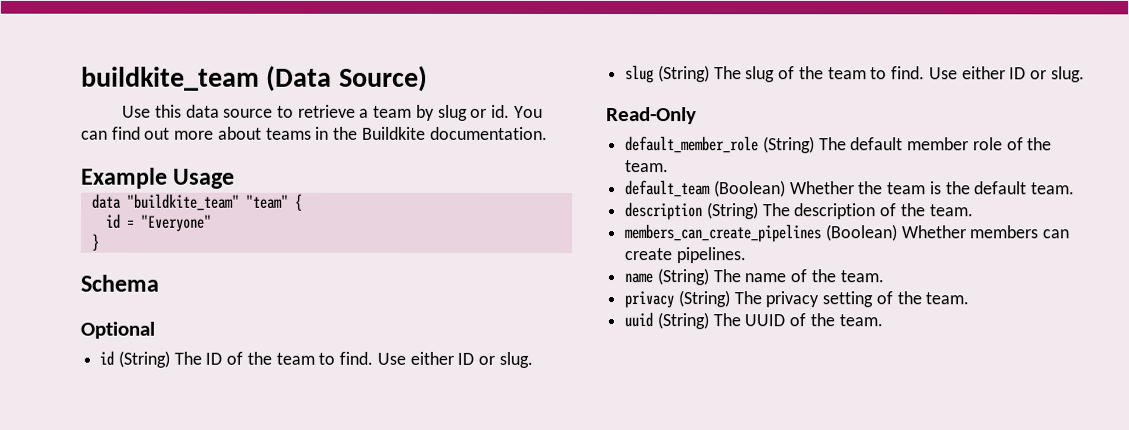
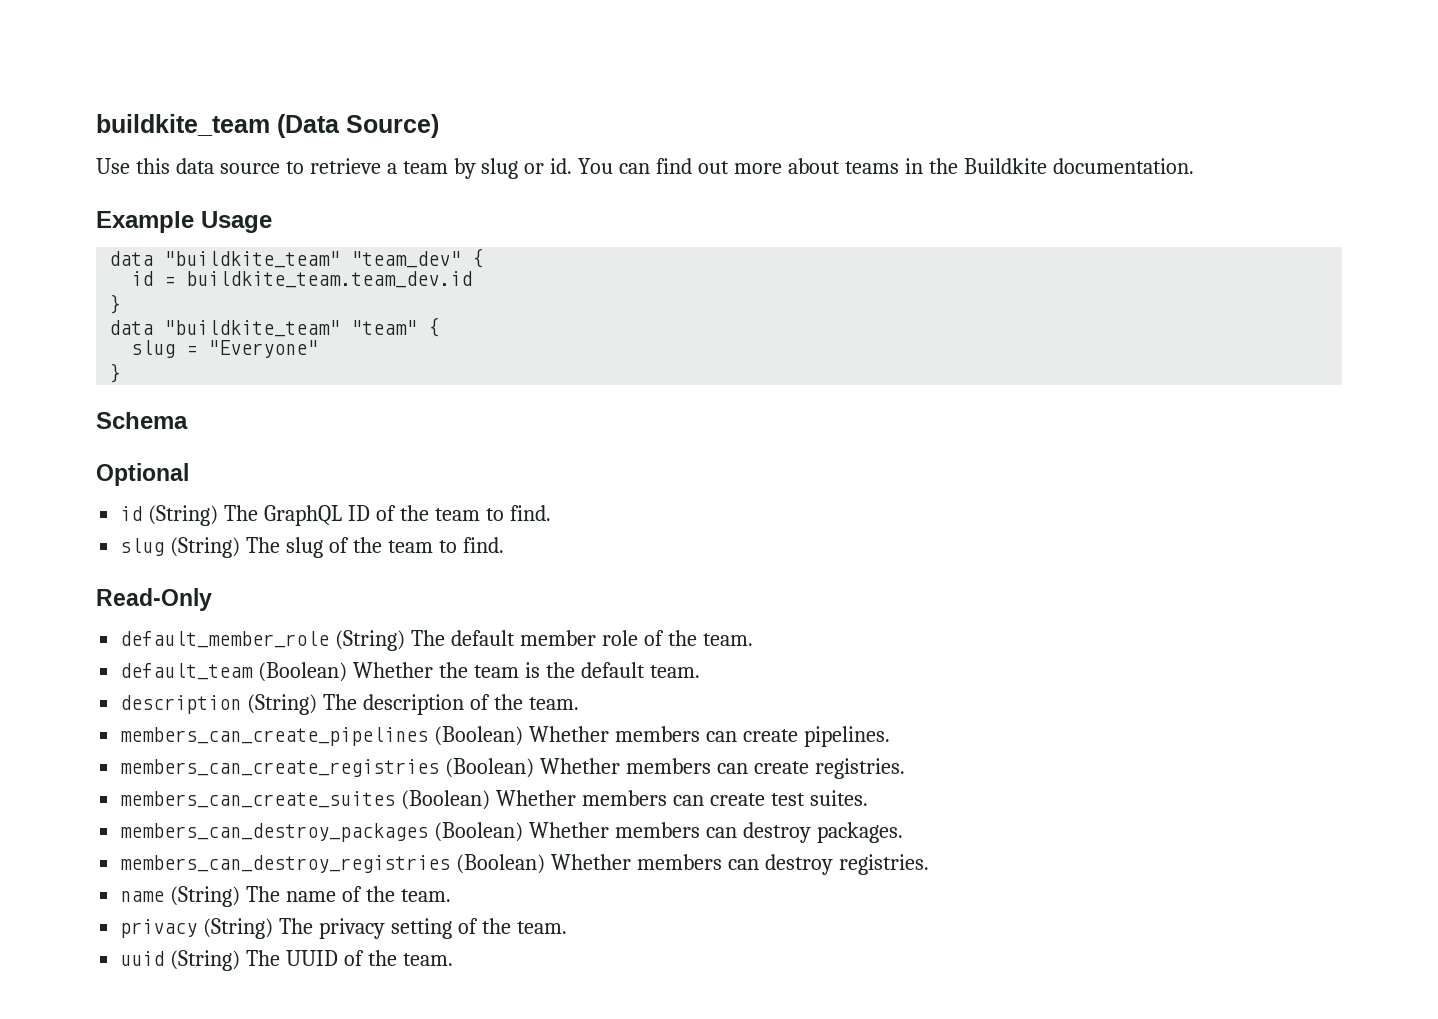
(236, 178) none -> [109,248,484,268] [131,271,473,288] [109,294,121,314] // data "buildkite_team" "team_dev" { // id = buildkite_team.team_dev.id // }
[104,213,121,229] id -> [131,340,176,358] slug
(202, 358) none -> [264,505,343,526] GraphQL
[376,351,533,368] Use either ID or slug. -> (551, 513) none
[928,66,1085,83] Use either ID or slug. -> (504, 545) none
(746, 255) none -> [120,758,905,779] [120,790,868,810] [120,822,903,843] [120,854,929,875] // members_can_create_registries (Boolean) Whether members can create registries. // members_can_create_suites (Boolean) Whether members can create test suites. // members_can_destroy_packages (Boolean) Whether members can destroy packages. // members_can_destroy_registries (Boolean) Whether members can destroy registries.

